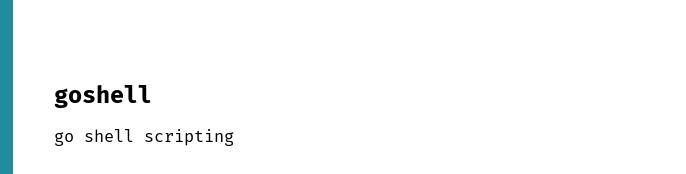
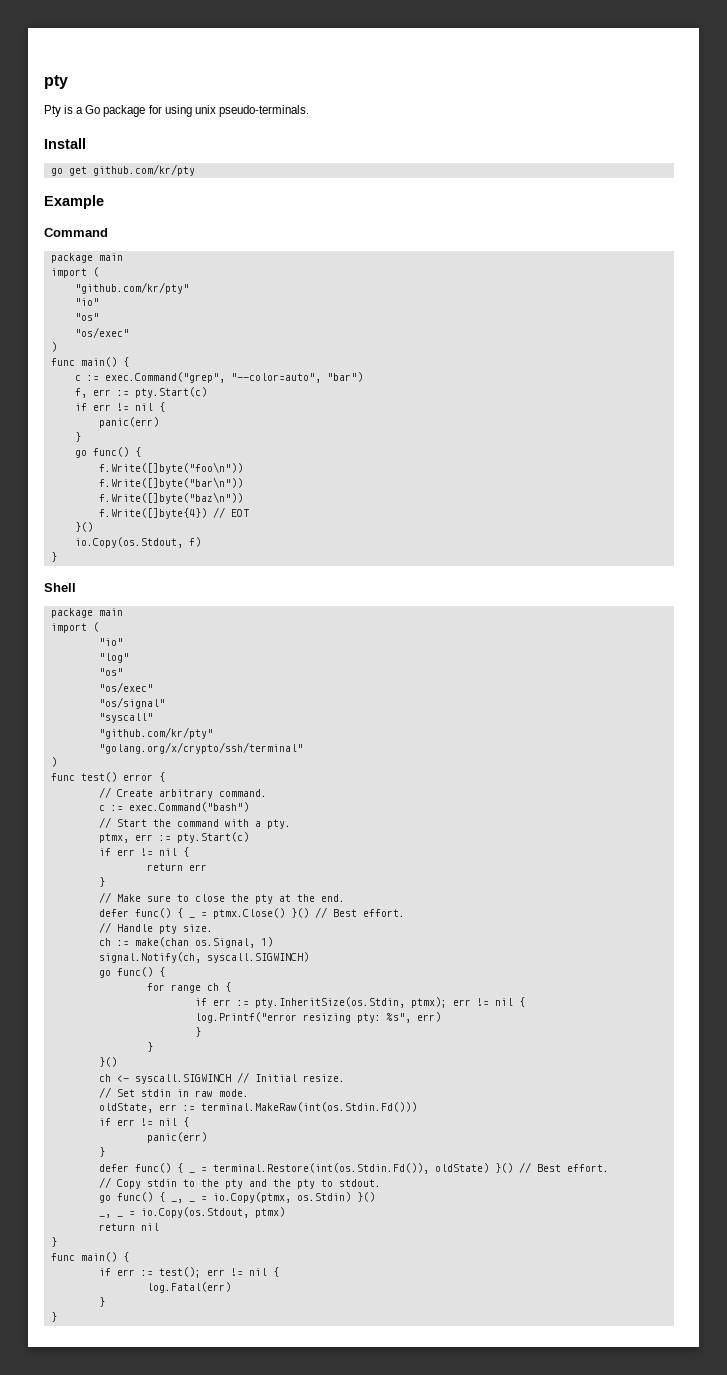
[54,85,152,108] [54,129,234,146] goshell // go shell scripting -> [44,75,68,89] [44,105,309,117] [44,138,86,149] [50,164,195,176] [44,195,104,209] [44,228,108,237] [50,253,123,263] [50,267,99,278] [74,282,189,294] [74,298,99,306] [74,313,99,321] [74,327,129,338] [50,342,57,352] [50,357,129,367] [74,372,363,383] [74,387,207,398] [74,402,165,412] [98,417,159,428] [74,432,81,442] [74,447,141,458] [98,462,243,474] [98,477,243,489] [98,492,243,504] [98,507,249,519] [74,522,93,532] [74,537,201,548] [50,552,57,562] [44,583,76,592] [50,608,123,618] [50,622,99,633] [98,638,123,646] [98,653,129,663] [98,668,123,676] [98,682,153,693] [98,697,165,709] [98,713,153,723] [98,727,213,739] [98,742,303,754] [50,757,57,767] [50,772,165,782] [98,787,267,799] [98,802,249,812] [98,817,291,829] [98,832,249,843] [98,847,189,857] [146,863,207,871] [98,877,105,887] [98,892,345,904] [98,908,195,918] [200,907,405,919] [98,922,213,934] [98,937,273,948] [98,952,309,963] [98,967,165,978] [146,982,231,993] [194,997,525,1008] [194,1012,441,1023] [194,1027,201,1037] [146,1042,153,1052] [98,1057,117,1067] [98,1072,345,1084] [98,1087,249,1098] [98,1102,417,1113] [98,1117,189,1127] [146,1132,207,1143] [98,1147,105,1157] [98,1163,195,1173] [200,1162,609,1174] [98,1177,381,1189] [98,1192,195,1203] [200,1192,375,1203] [98,1214,123,1218] [128,1207,285,1218] [98,1223,159,1231] [50,1237,57,1247] [50,1252,129,1262] [98,1267,279,1278] [146,1282,231,1293] [98,1297,105,1307] [50,1312,57,1322] pty // Pty is a Go package for using unix pseudo-terminals. // Install // go get github.com/kr/pty // Example // Command // package main // import ( // "github.com/kr/pty" // "io" // "os" // "os/exec" // ) // func main() { // c := exec.Command("grep", "--color=auto", "bar") // f, err := pty.Start(c) // if err != nil { // panic(err) // } // go func() { // f.Write([]byte("foo\n")) // f.Write([]byte("bar\n")) // f.Write([]byte("baz\n")) // f.Write([]byte{4}) // EOT // }() // io.Copy(os.Stdout, f) // } // Shell // package main // import ( // "io" // "log" // "os" // "os/exec" // "os/signal" // "syscall" // "github.com/kr/pty" // "golang.org/x/crypto/ssh/terminal" // ) // func test() error { // // Create arbitrary command. // c := exec.Command("bash") // // Start the command with a pty. // ptmx, err := pty.Start(c) // if err != nil { // return err // } // // Make sure to close the pty at the end. // defer func() { _ = ptmx.Close() }() // Best effort. // // Handle pty size. // ch := make(chan os.Signal, 1) // signal.Notify(ch, syscall.SIGWINCH) // go func() { // for range ch { // if err := pty.InheritSize(os.Stdin, ptmx); err != nil { // log.Printf("error resizing pty: %s", err) // } // } // }() // ch <- syscall.SIGWINCH // Initial resize. // // Set stdin in raw mode. // oldState, err := terminal.MakeRaw(int(os.Stdin.Fd())) // if err != nil { // panic(err) // } // defer func() { _ = terminal.Restore(int(os.Stdin.Fd()), oldState) }() // Best effort. // // Copy stdin to the pty and the pty to stdout. // go func() { _, _ = io.Copy(ptmx, os.Stdin) }() // _, _ = io.Copy(os.Stdout, ptmx) // return nil // } // func main() { // if err := test(); err != nil { // log.Fatal(err) // } // }

